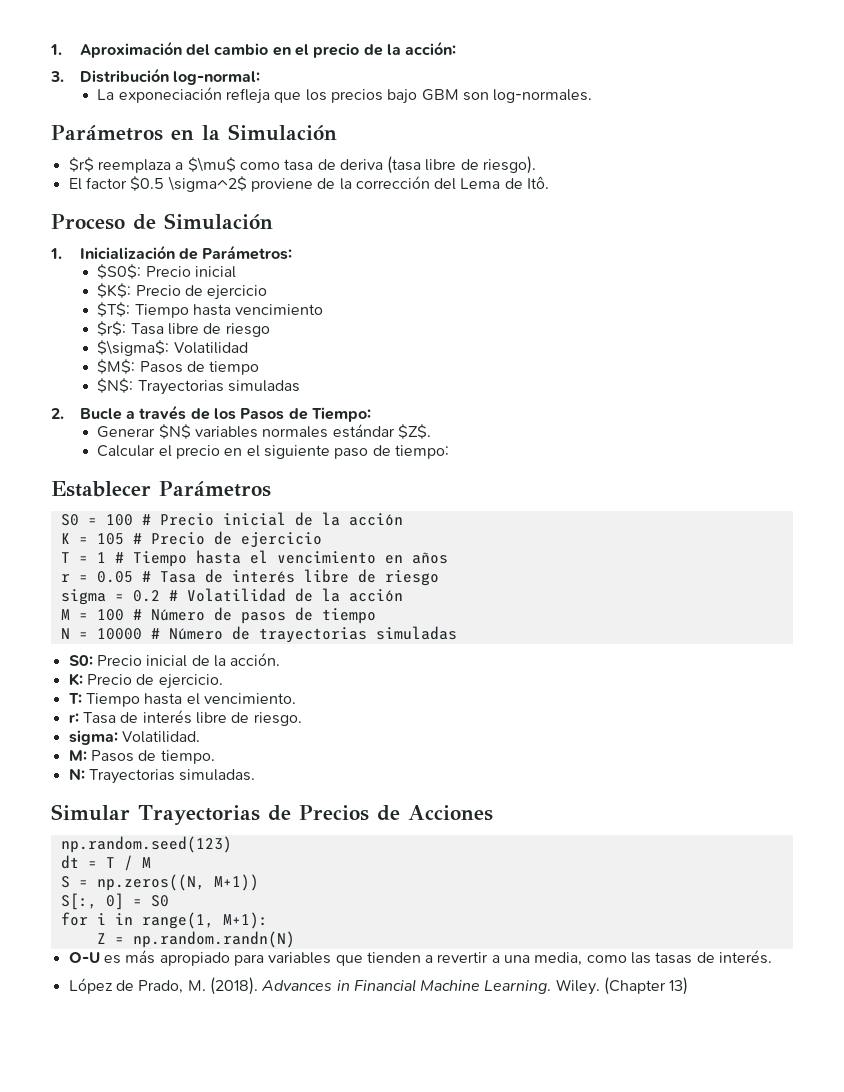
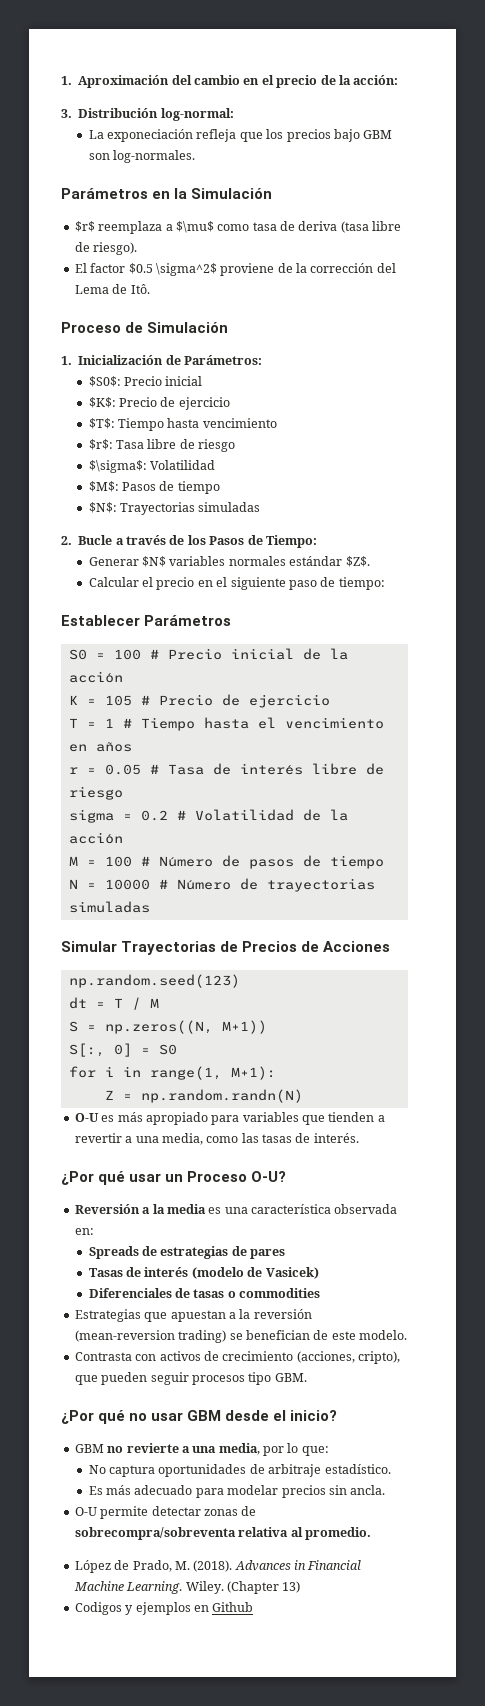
[68,653,281,667] [68,673,223,689] [68,693,296,707] [68,710,302,726] [68,730,200,745] [68,750,215,764] [68,768,256,784] // S0: Precio inicial de la acción. // K: Precio de ejercicio. // T: Tiempo hasta el vencimiento. // r: Tasa de interés libre de riesgo. // sigma: Volatilidad. // M: Pasos de tiempo. // N: Trayectorias simuladas. -> (150, 907) none
(773, 957) none -> [61,1171,287,1185] [74,1204,398,1214] [74,1228,94,1235] [88,1246,286,1259] [88,1267,319,1279] [88,1288,321,1298] [74,1309,312,1322] [74,1330,407,1343] [74,1351,400,1364] [74,1372,307,1385] [61,1410,338,1424] [74,1443,329,1456] [88,1464,391,1477] [88,1485,386,1498] [74,1506,257,1519] [74,1527,371,1540] // ¿Por qué usar un Proceso O-U? // Reversión a la media es una característica observada en: // Spreads de estrategias de pares // Tasas de interés (modelo de Vasicek) // Diferenciales de tasas o commodities // Estrategias que apuestan a la reversión (mean-reversion trading) se benefician de este modelo. // Contrasta con activos de crecimiento (acciones, cripto), que pueden seguir procesos tipo GBM. // ¿Por qué no usar GBM desde el inicio? // GBM no revierte a una media, por lo que: // No captura oportunidades de arbitraje estadístico. // Es más adecuado para modelar precios sin ancla. // O-U permite detectar zonas de sobrecompra/sobreventa relativa al promedio.
(689, 986) none -> [74,1602,254,1615] // Codigos y ejemplos en Github

